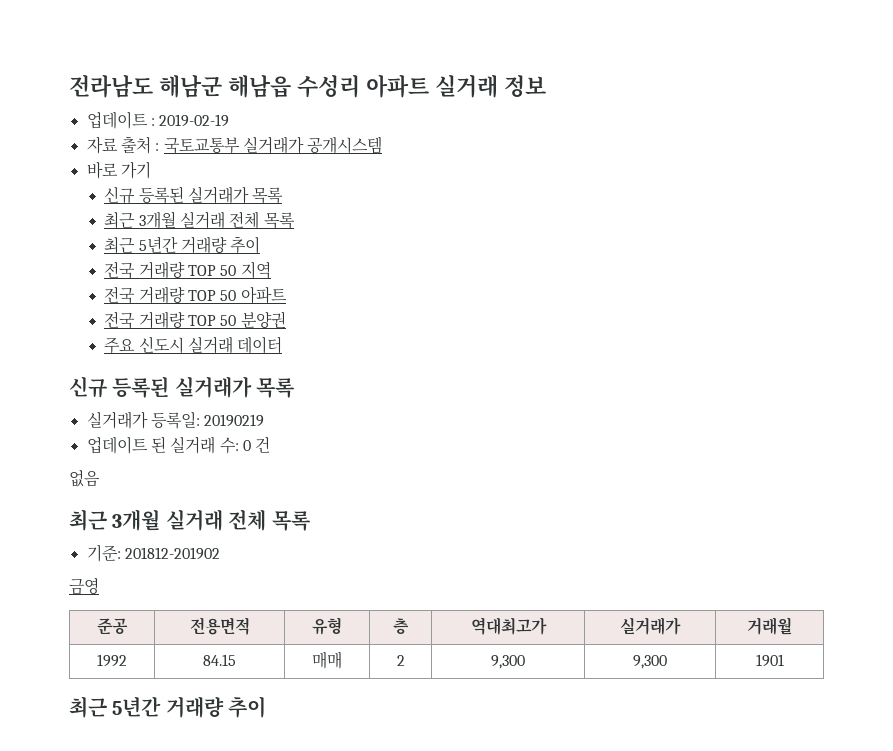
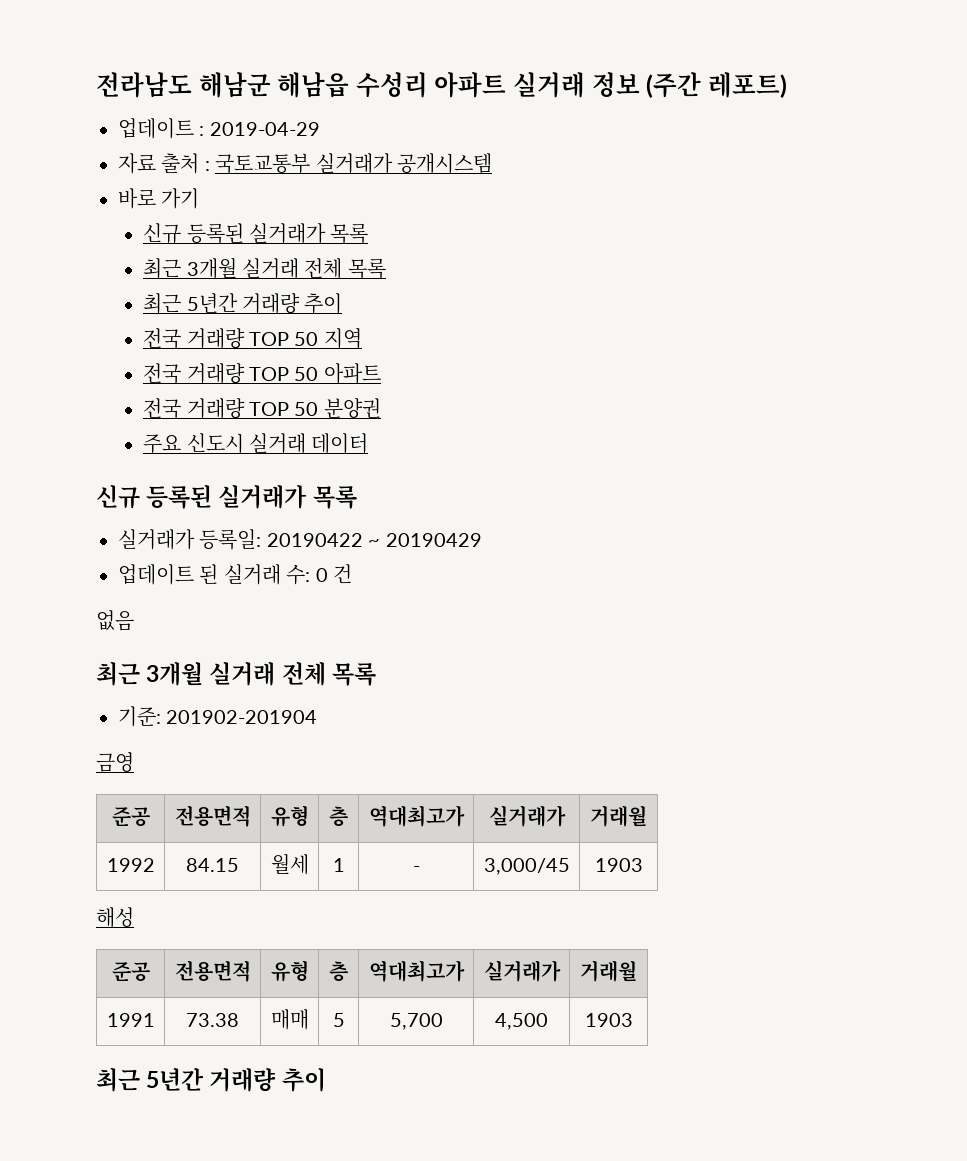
(546, 86) none -> [646,72,787,98] (주간 레포트)
[159,114,230,127] 2019-02-19 -> [209,122,320,136] 2019-04-29
[204,414,265,427] 20190219 -> [266,533,482,547] 20190422 ~ 20190429
[124,547,220,560] 201812-201902 -> [166,710,318,724] 201902-201904
[312,651,342,669] [396,655,405,666] [491,655,525,669] [633,655,667,669] [755,654,784,667] 매매 | 2 | 9,300 | 9,300 | 1901 -> [270,853,309,875] [332,858,345,872] [412,866,420,872] [483,858,570,875] [594,858,643,872] [96,907,134,928] [111,962,150,981] [174,960,251,982] [270,960,309,982] [329,961,348,981] [368,960,465,982] [483,960,561,982] [580,960,637,982] [106,1013,155,1027] [186,1013,239,1027] [270,1009,309,1030] [332,1013,345,1027] [389,1013,443,1030] [495,1013,548,1030] [584,1013,633,1027] 월세 | 1 | - | 3,000/45 | 1903 // 해성 // 준공 | 전용면적 | 유형 | 층 | 역대최고가 | 실거래가 | 거래월 // 1991 | 73.38 | 매매 | 5 | 5,700 | 4,500 | 1903

